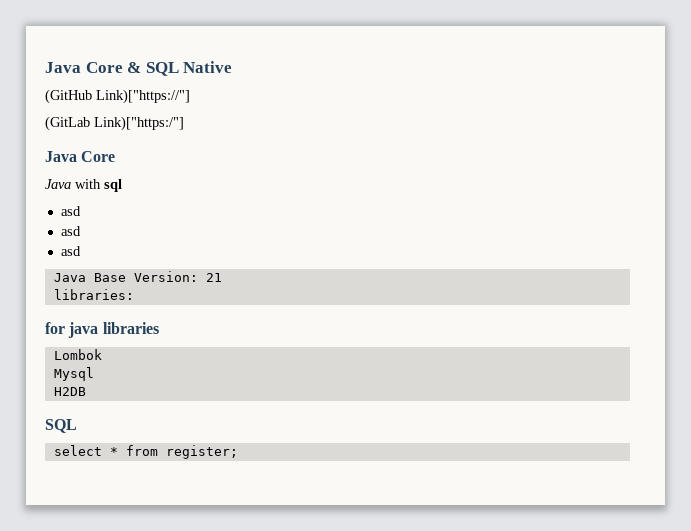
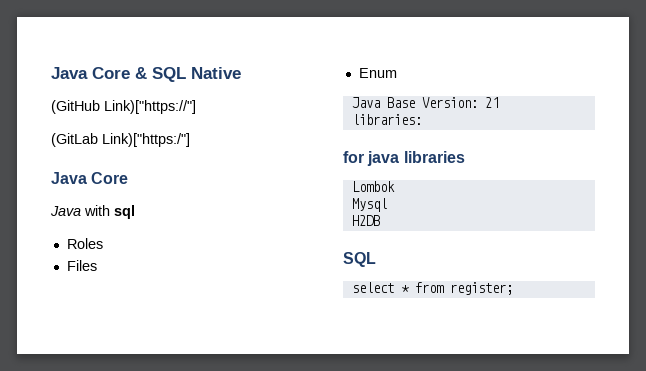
[60,206,81,216] [60,226,81,236] [60,246,81,256] asd // asd // asd -> [66,238,103,249] [66,260,97,271] [358,68,397,78] Roles // Files // Enum

